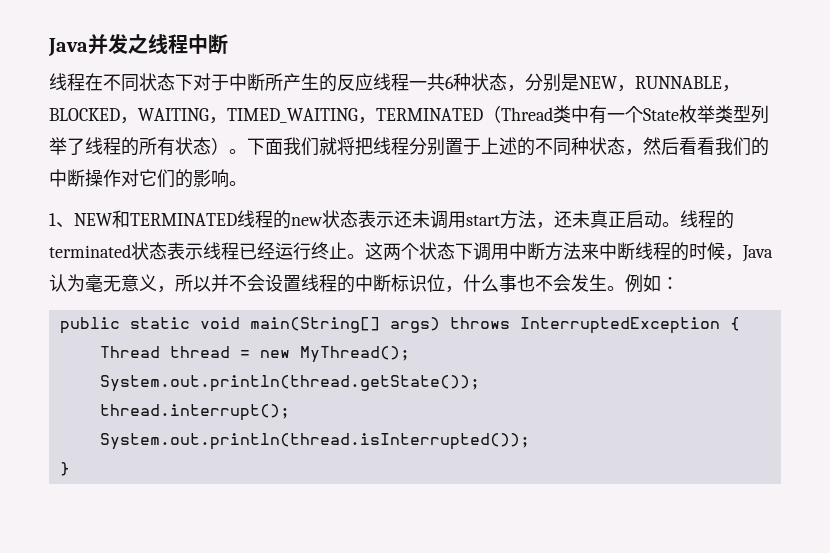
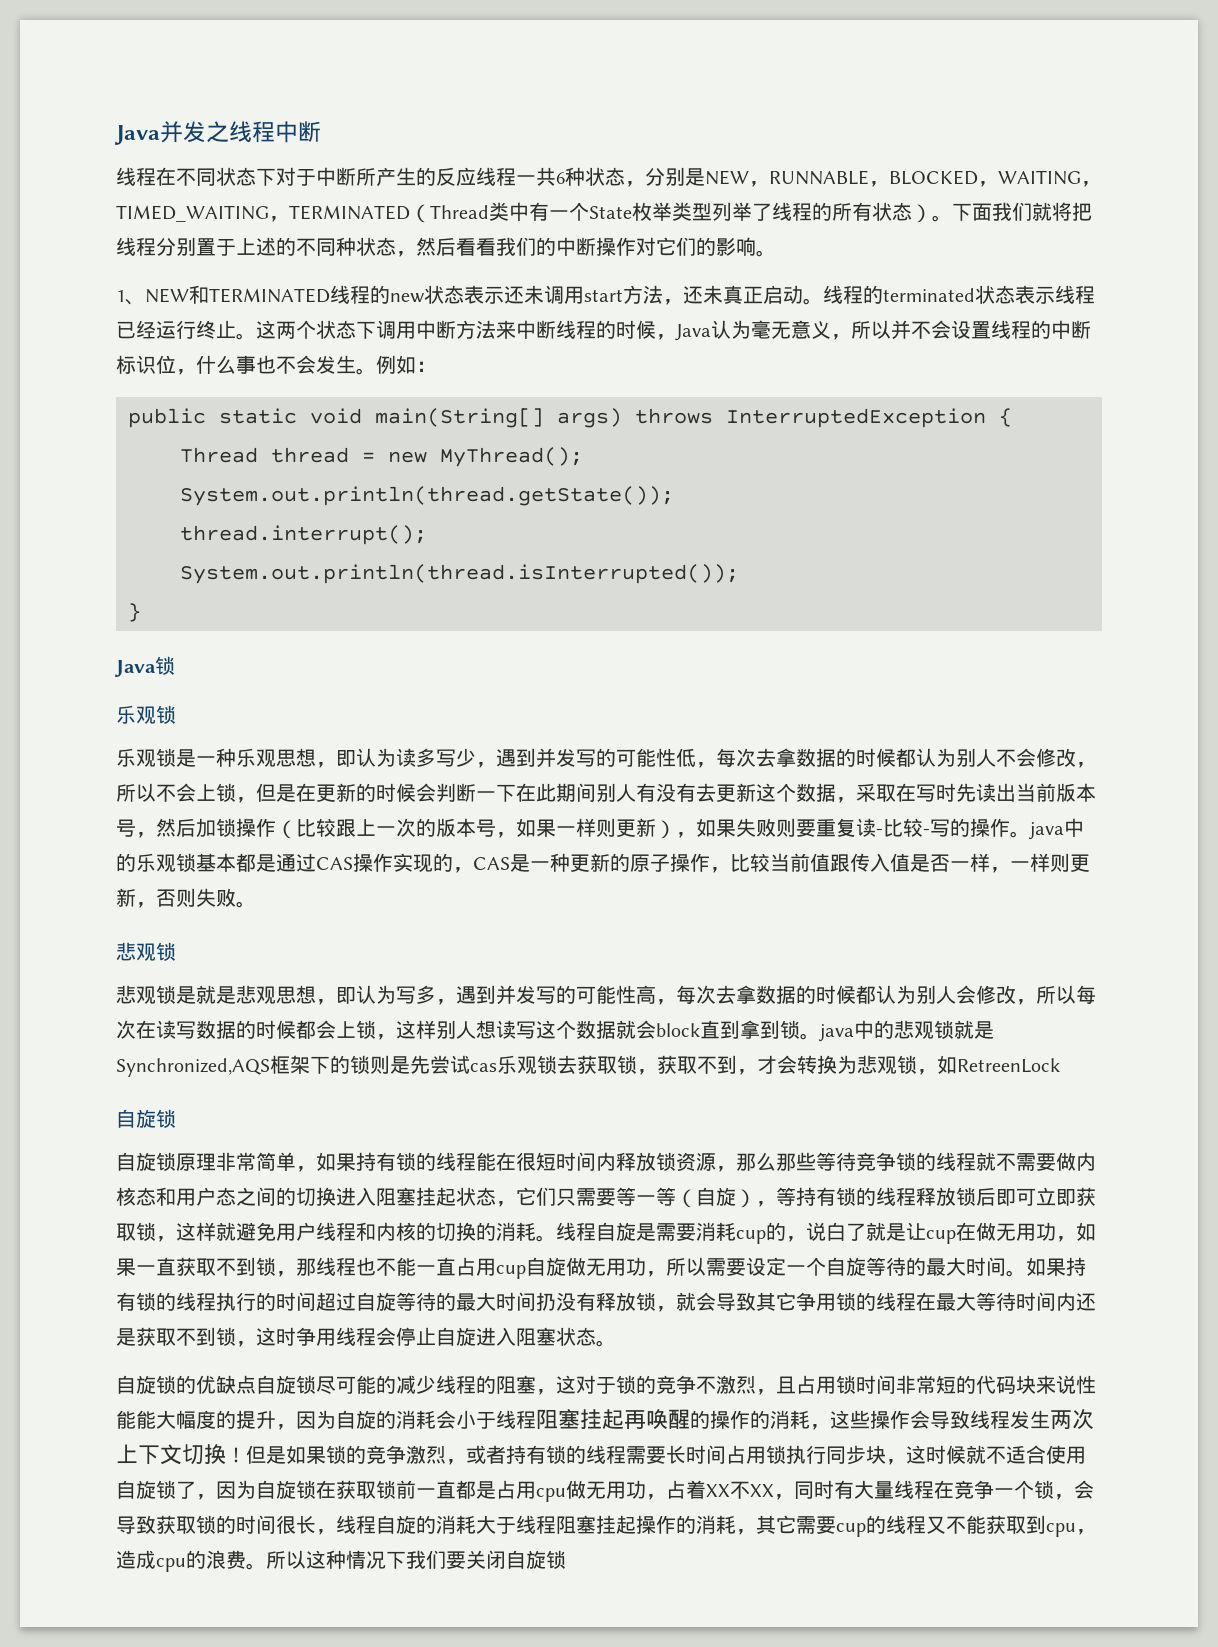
(70, 469) none -> [114,656,175,677] [116,705,176,724] [116,748,1096,768] [116,783,1096,803] [116,818,1084,840] [116,853,1090,873] [116,888,256,908] [116,942,176,961] [116,985,1096,1005] [116,1020,994,1042] [116,1055,1060,1077] [116,1109,176,1128] [116,1152,1096,1172] [116,1187,1096,1208] [116,1222,1096,1244] [116,1257,1086,1279] [116,1292,1096,1312] [116,1327,616,1347] [116,1375,1096,1395] [116,1409,1094,1430] [116,1444,1086,1465] [116,1480,1094,1502] [116,1515,1096,1537] [116,1550,566,1572] // Java锁 // 乐观锁 // 乐观锁是一种乐观思想，即认为读多写少，遇到并发写的可能性低，每次去拿数据的时候都认为别人不会修改，所以不会上锁，但是在更新的时候会判断一下在此期间别人有没有去更新这个数据，采取在写时先读出当前版本号，然后加锁操作（比较跟上一次的版本号，如果一样则更新），如果失败则要重复读-比较-写的操作。java中的乐观锁基本都是通过CAS操作实现的，CAS是一种更新的原子操作，比较当前值跟传入值是否一样，一样则更新，否则失败。 // 悲观锁 // 悲观锁是就是悲观思想，即认为写多，遇到并发写的可能性高，每次去拿数据的时候都认为别人会修改，所以每次在读写数据的时候都会上锁，这样别人想读写这个数据就会block直到拿到锁。java中的悲观锁就是Synchronized,AQS框架下的锁则是先尝试cas乐观锁去获取锁，获取不到，才会转换为悲观锁，如RetreenLock // 自旋锁 // 自旋锁原理非常简单，如果持有锁的线程能在很短时间内释放锁资源，那么那些等待竞争锁的线程就不需要做内核态和用户态之间的切换进入阻塞挂起状态，它们只需要等一等（自旋），等持有锁的线程释放锁后即可立即获取锁，这样就避免用户线程和内核的切换的消耗。线程自旋是需要消耗cup的，说白了就是让cup在做无用功，如果一直获取不到锁，那线程也不能一直占用cup自旋做无用功，所以需要设定一个自旋等待的最大时间。如果持有锁的线程执行的时间超过自旋等待的最大时间扔没有释放锁，就会导致其它争用锁的线程在最大等待时间内还是获取不到锁，这时争用线程会停止自旋进入阻塞状态。 // 自旋锁的优缺点自旋锁尽可能的减少线程的阻塞，这对于锁的竞争不激烈，且占用锁时间非常短的代码块来说性能能大幅度的提升，因为自旋的消耗会小于线程阻塞挂起再唤醒的操作的消耗，这些操作会导致线程发生两次上下文切换！但是如果锁的竞争激烈，或者持有锁的线程需要长时间占用锁执行同步块，这时候就不适合使用自旋锁了，因为自旋锁在获取锁前一直都是占用cpu做无用功，占着XX不XX，同时有大量线程在竞争一个锁，会导致获取锁的时间很长，线程自旋的消耗大于线程阻塞挂起操作的消耗，其它需要cup的线程又不能获取到cpu，造成cpu的浪费。所以这种情况下我们要关闭自旋锁

